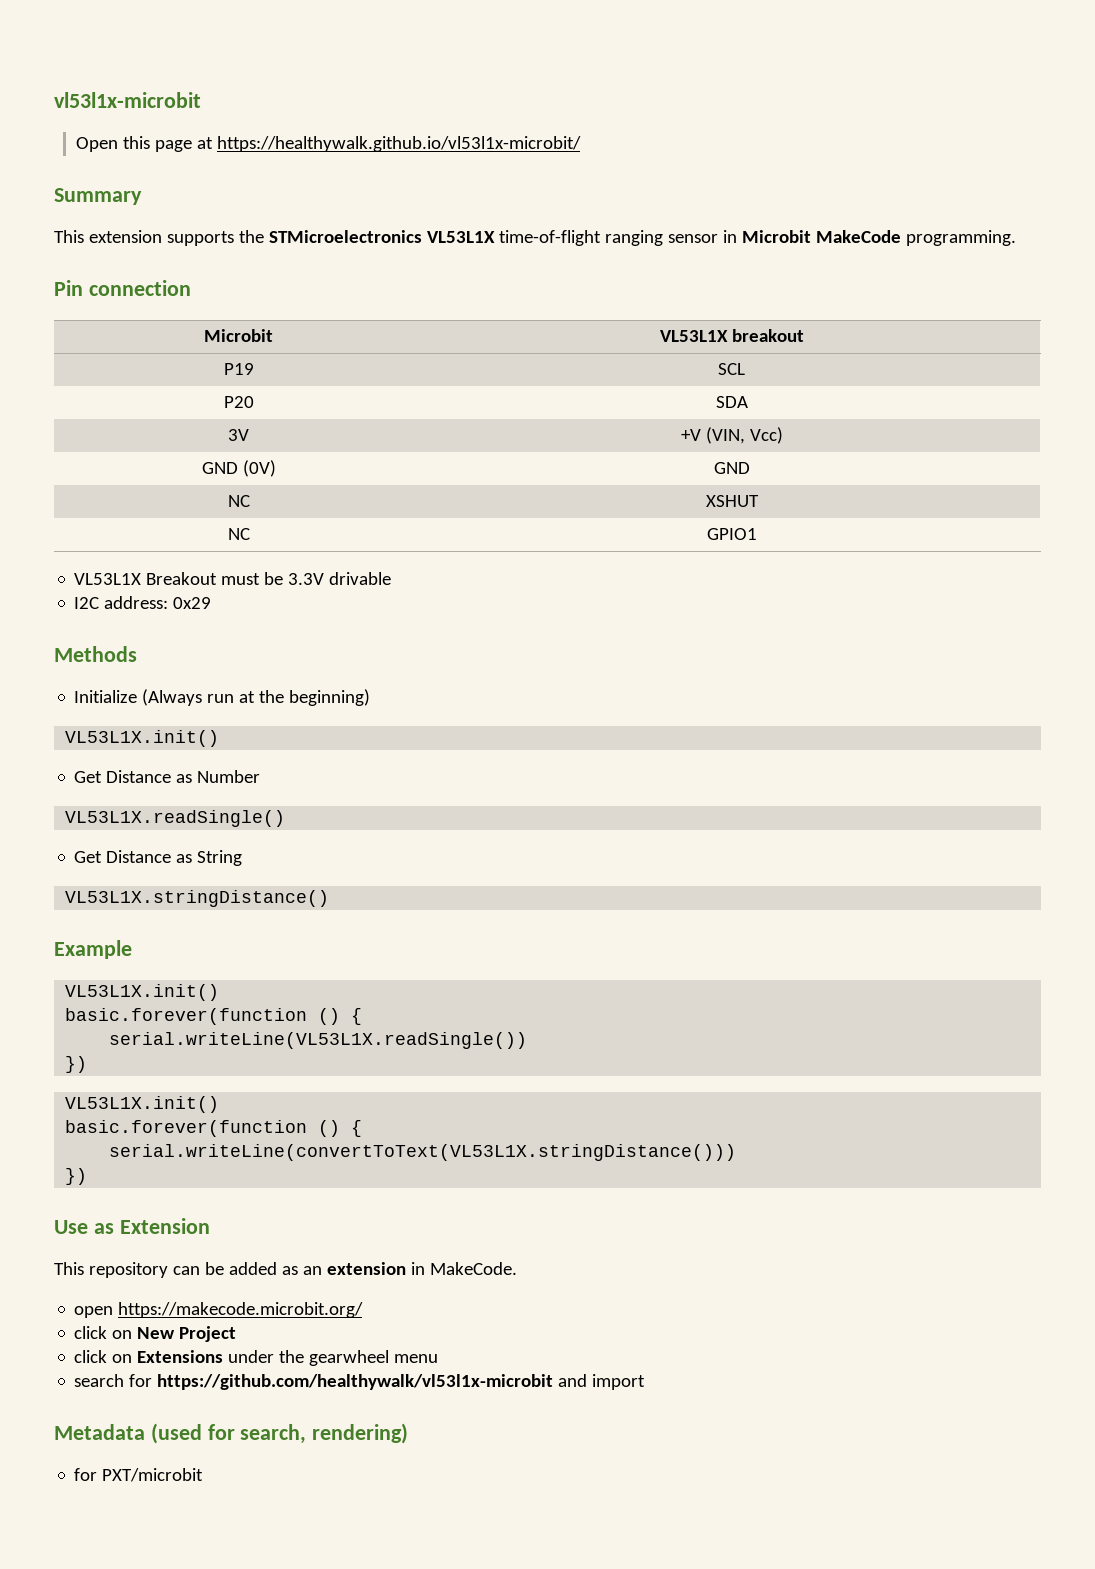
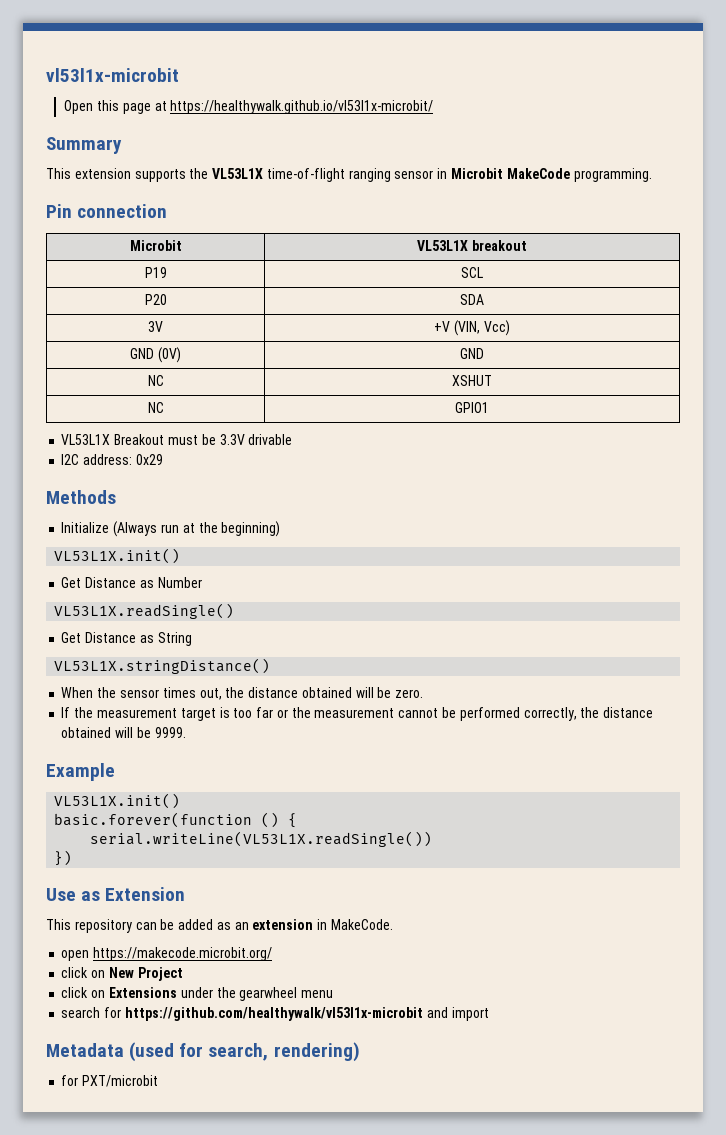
[268,230,422,243] STMicroelectronics -> (209, 173) none
(330, 898) none -> [61,687,424,700] [61,707,654,721] [61,727,186,738] // When the sensor times out, the distance obtained will be zero. // If the measurement target is too far or the measurement cannot be performed correctly, the distance obtained will be 9999.
[65,1096,220,1113] [65,1120,363,1137] [109,1144,737,1161] [65,1168,88,1185] // VL53L1X.init() // basic.forever(function () { // serial.writeLine(convertToText(VL53L1X.stringDistance())) // }) -> (73, 858) none

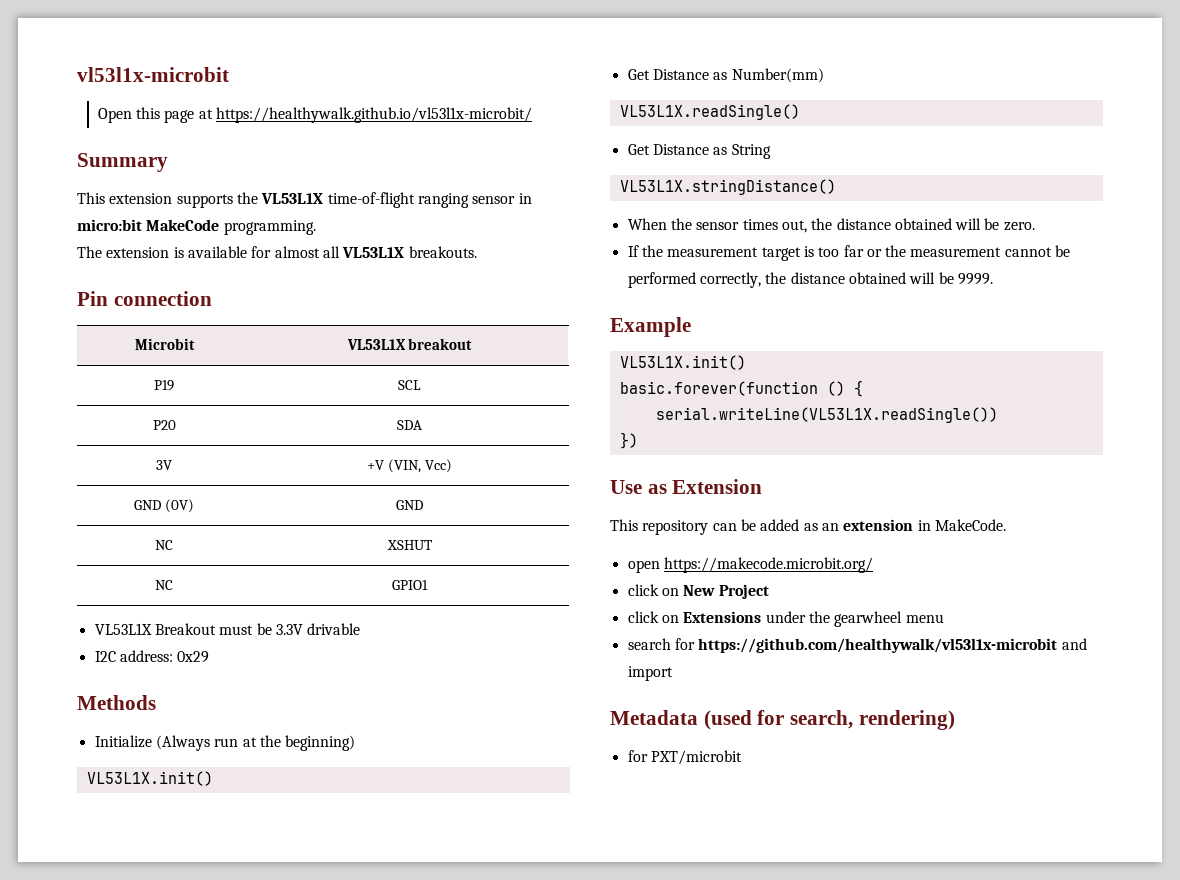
[451,168,504,179] Microbit -> [77,219,142,231] micro:bit
(652, 175) none -> [77,246,477,258] // The extension is available for almost all VL53L1X breakouts.
[157,577,202,588] Number -> [731,68,824,83] Number(mm)

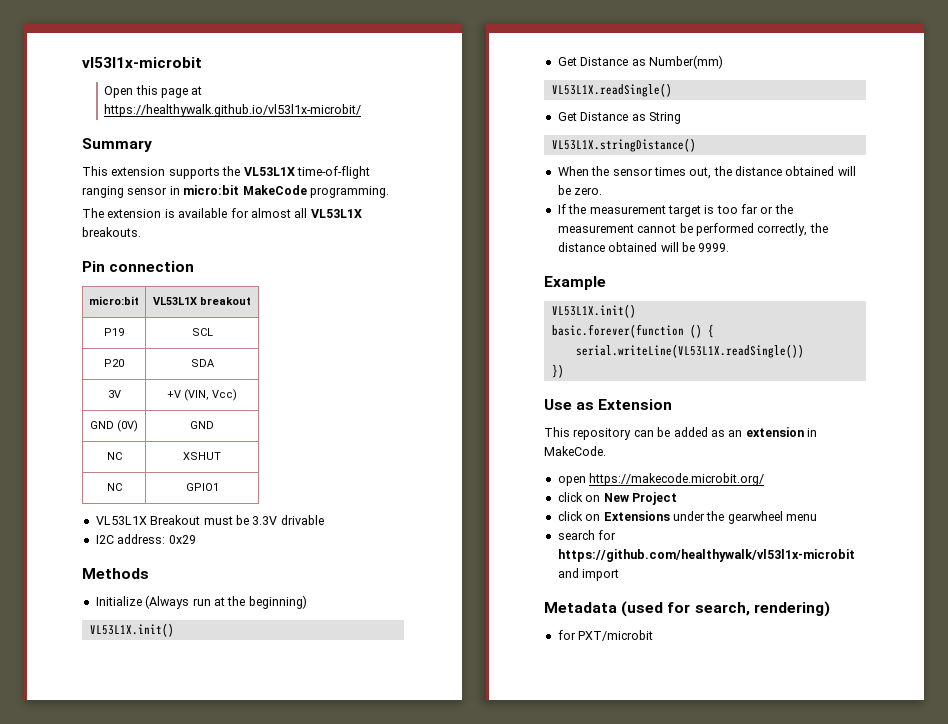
[134,338,195,350] Microbit -> [89,296,139,305] micro:bit

